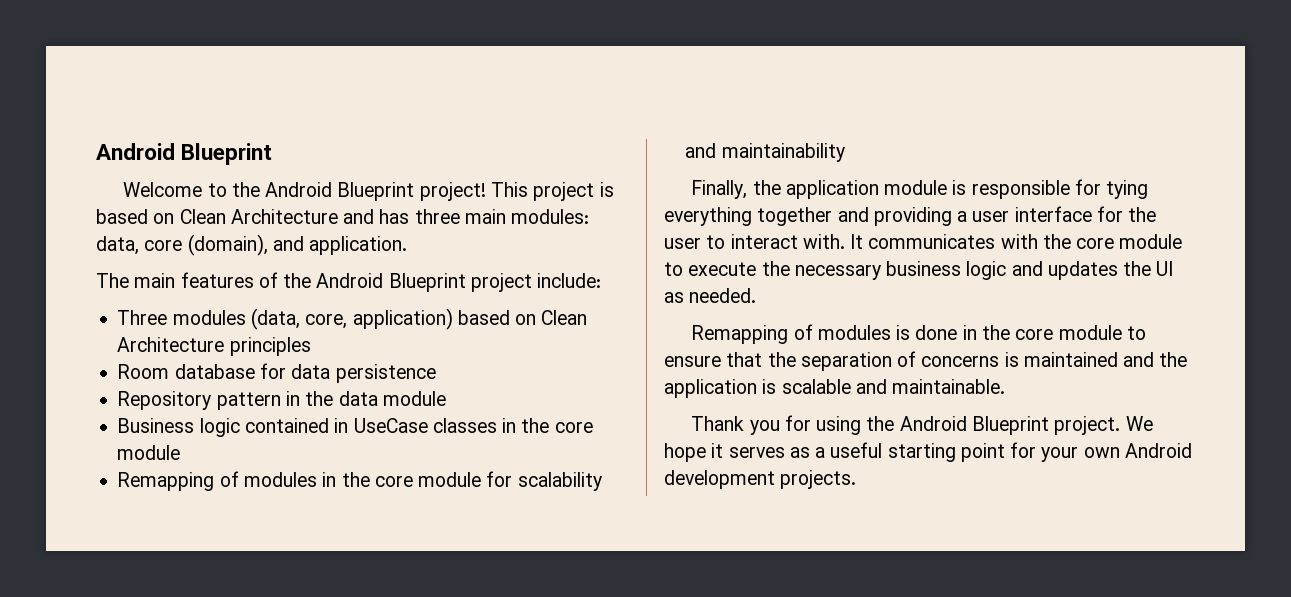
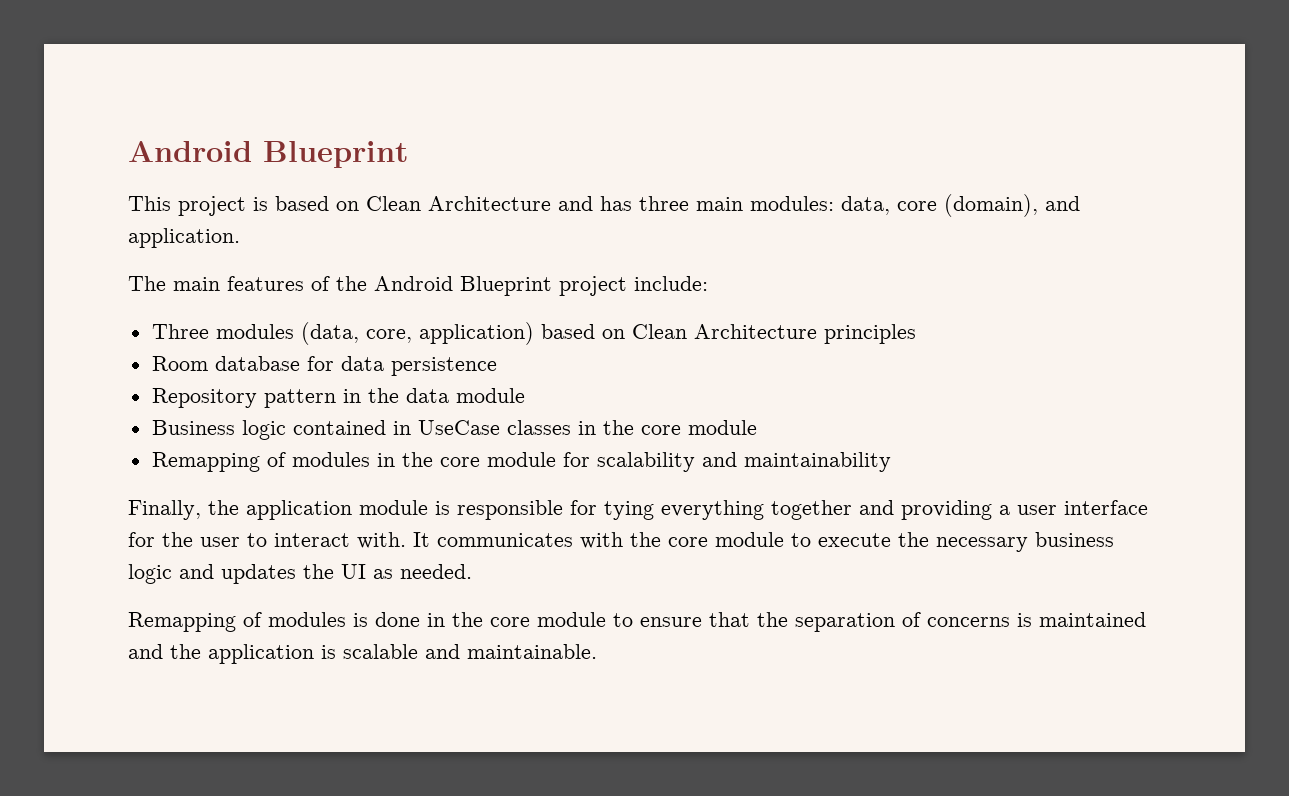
[123,182,486,201] Welcome to the Android Blueprint project! -> (408, 154) none
[691,415,1153,435] [664,442,1192,462] [664,470,857,489] // Thank you for using the Android Blueprint project. We hope it serves as a useful starting point for your own Android development projects. -> (597, 651) none

